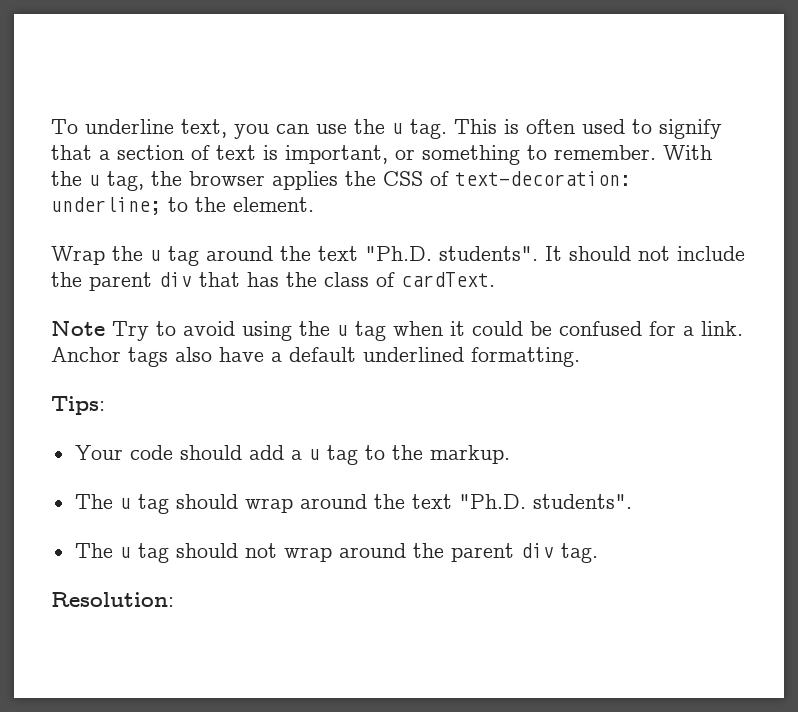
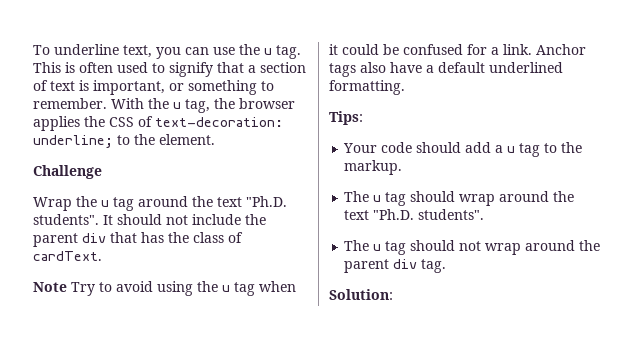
(314, 204) none -> [33,165,102,179] // Challenge
[51,592,174,607] Resolution: -> [329,289,393,300] Solution:

